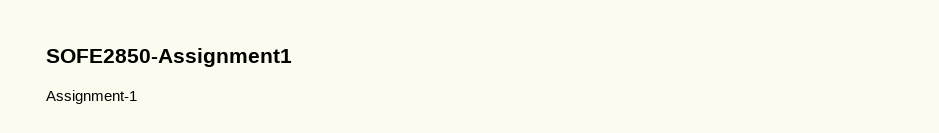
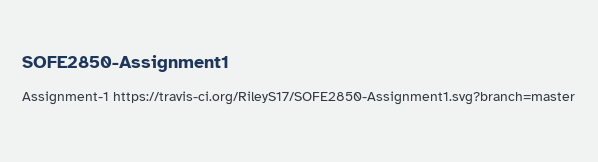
(137, 97) none -> [113,91,575,105] https://travis-ci.org/RileyS17/SOFE2850-Assignment1.svg?branch=master

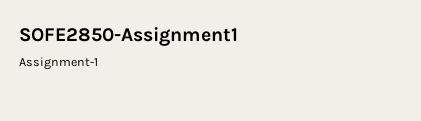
[113,91,575,105] https://travis-ci.org/RileyS17/SOFE2850-Assignment1.svg?branch=master -> (98, 63) none

